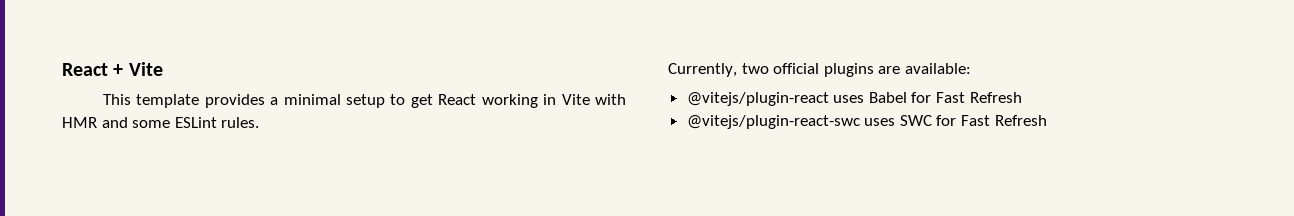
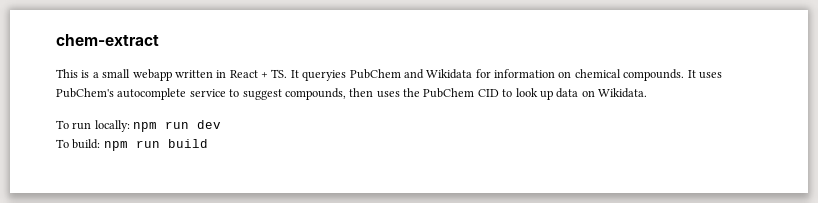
[62,62,163,76] [102,94,626,108] [62,117,260,128] [668,63,971,77] [686,92,1022,106] [686,115,1047,129] React + Vite // This template provides a minimal setup to get React working in Vite with HMR and some ESLint rules. // Currently, two official plugins are available: // @vitejs/plugin-react uses Babel for Fast Refresh // @vitejs/plugin-react-swc uses SWC for Fast Refresh -> [56,34,159,46] [56,69,722,81] [56,88,647,100] [56,120,222,132] [56,139,208,151] chem-extract // This is a small webapp written in React + TS. It queryies PubChem and Wikidata for information on chemical compounds. It uses PubChem's autocomplete service to suggest compounds, then uses the PubChem CID to look up data on Wikidata. // To run locally: npm run dev // To build: npm run build

